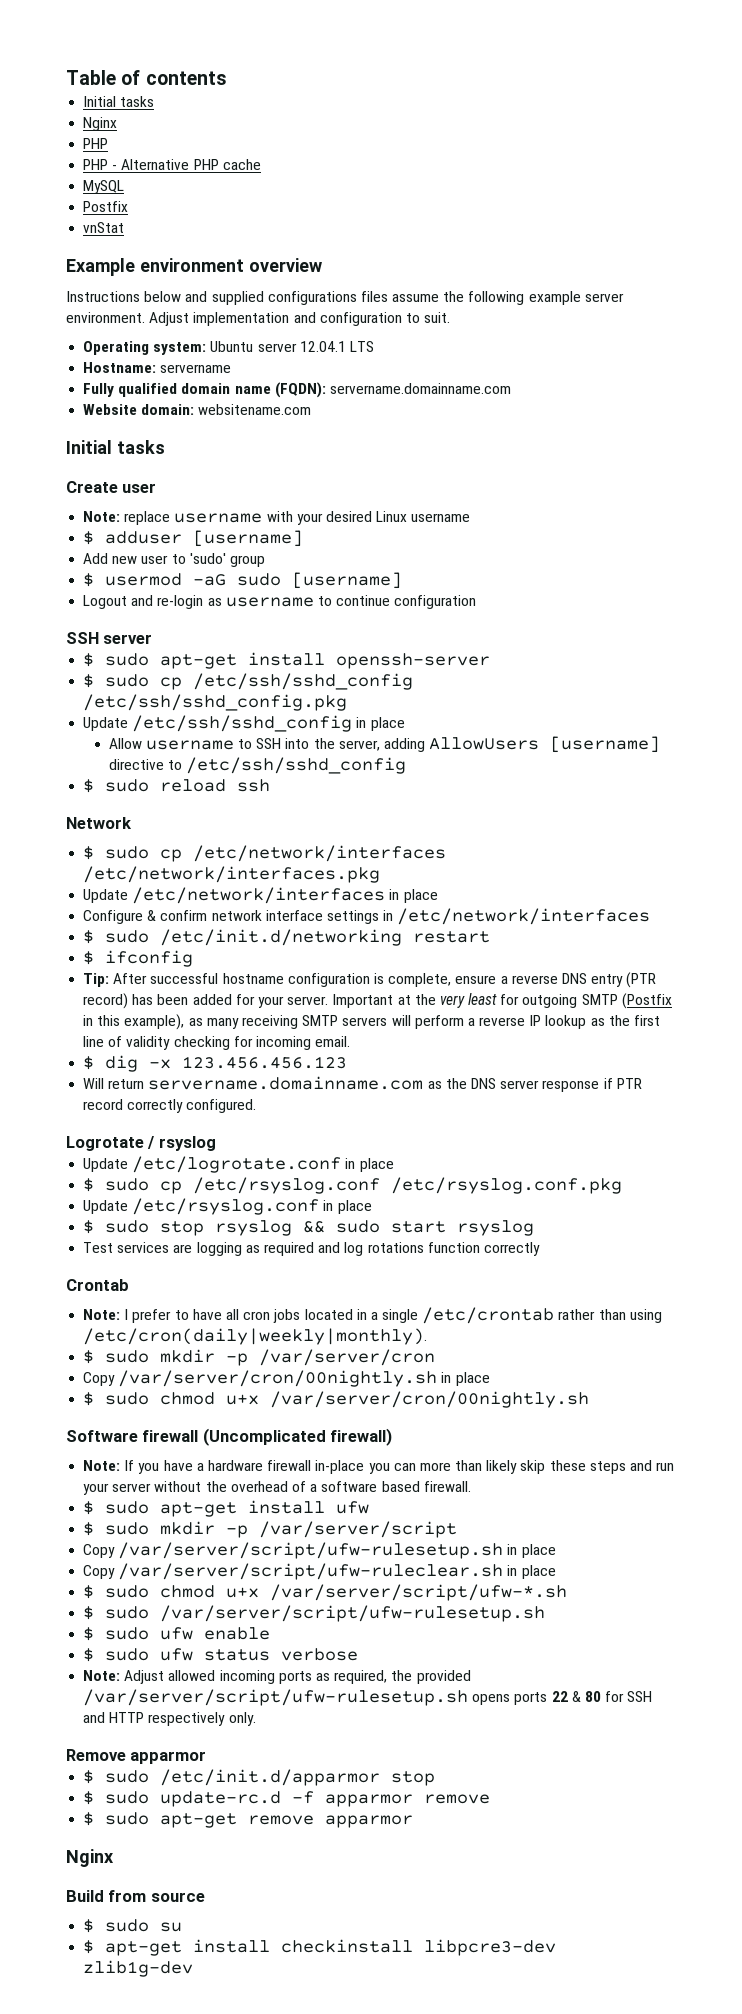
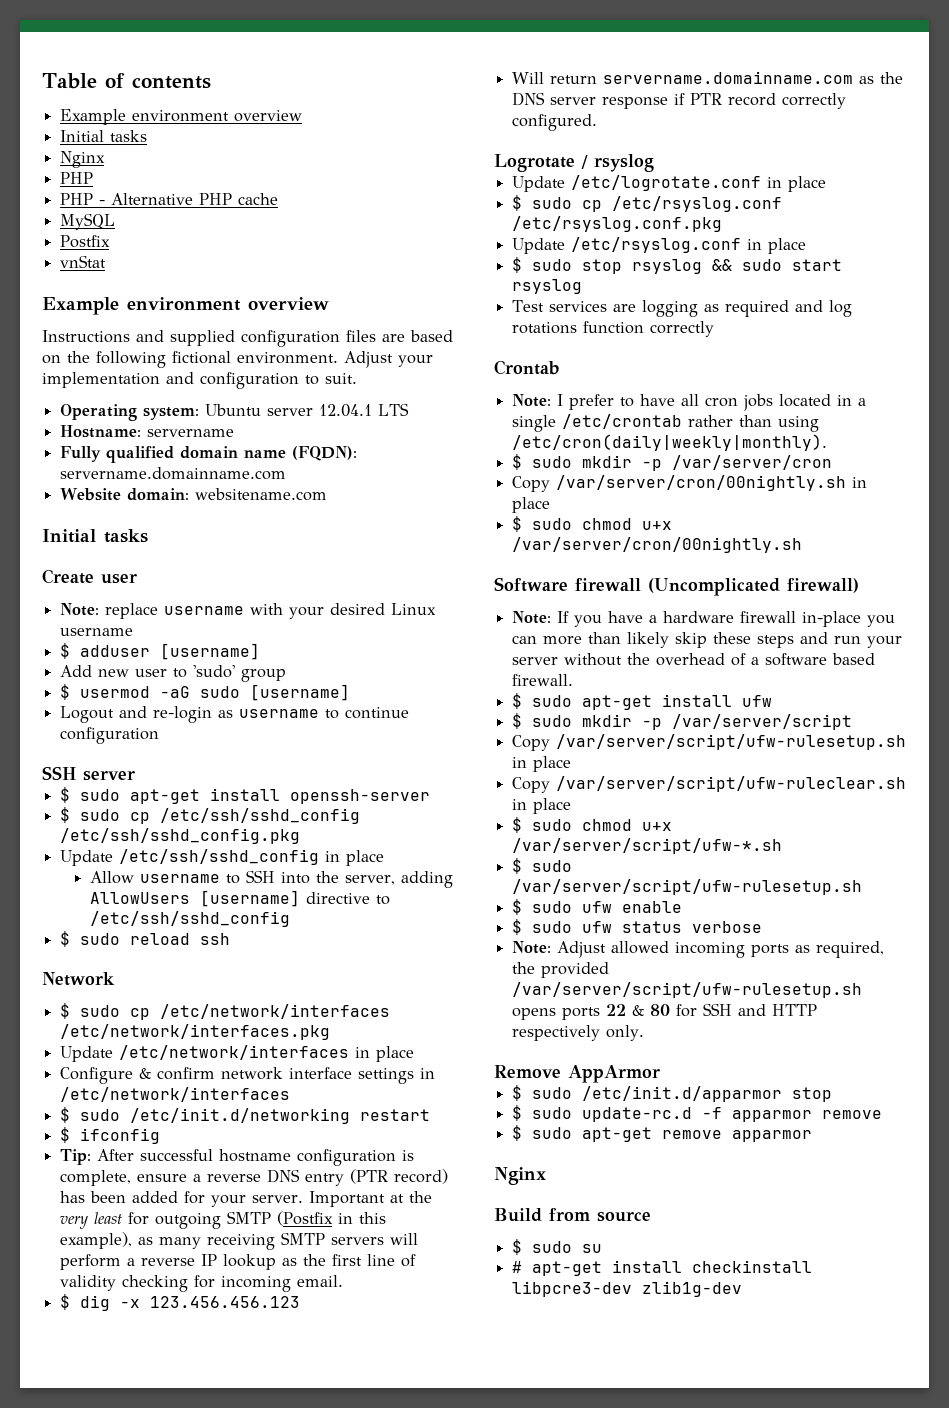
(227, 78) none -> [60,109,303,125] // Example environment overview
[144,291,182,302] below -> (130, 336) none
[267,291,624,305] configurations files assume the following example server -> [241,330,453,347] [42,351,231,368] configuration files are based on the following fictional
(190, 319) none -> [398,355,433,367] your
[130,1751,207,1764] apparmor -> [568,1065,660,1083] AppArmor
[83,1940,95,1954] $ -> [512,1261,523,1273] #

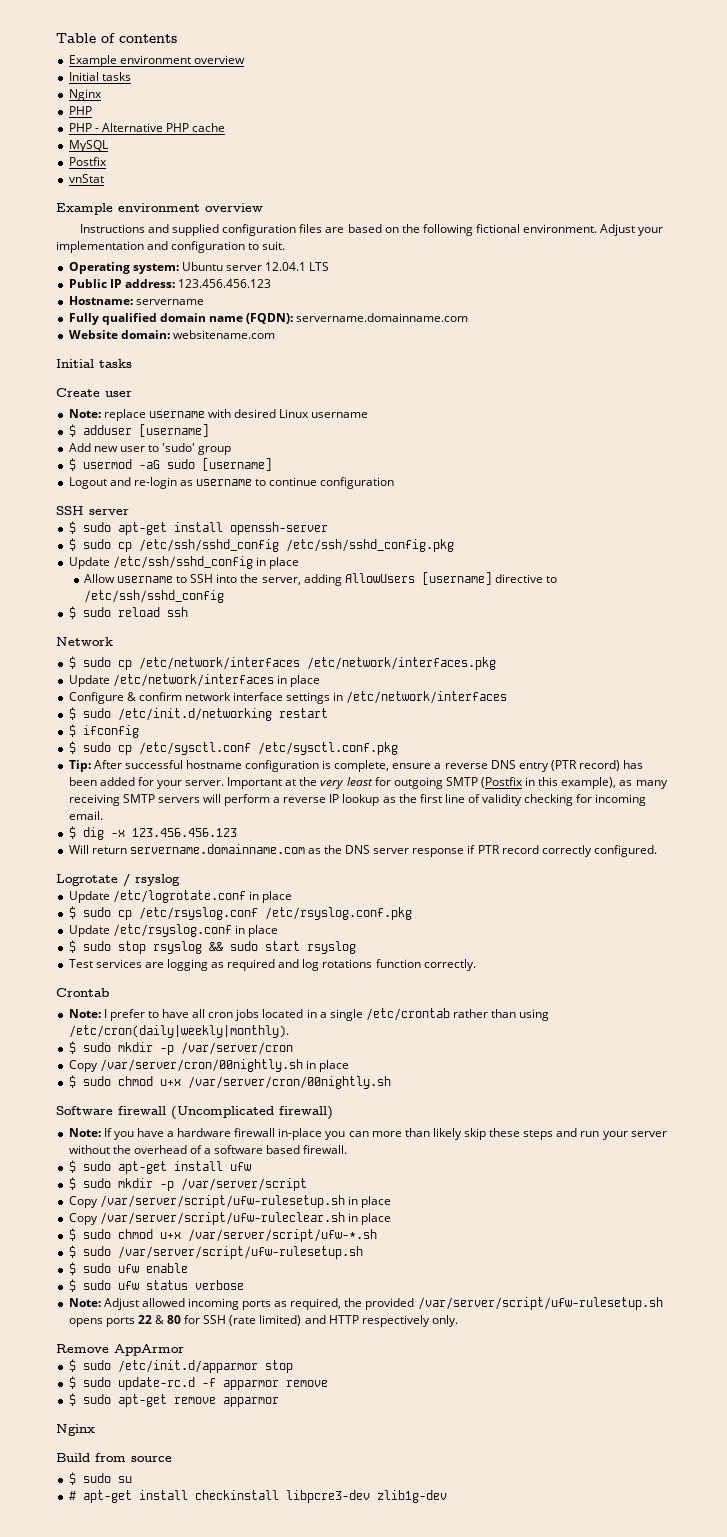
(410, 409) none -> [68,279,271,288] // Public IP address: 123.456.456.123
[289,607,325,619] your -> (231, 413) none
(161, 1136) none -> [68,741,398,755] // $ sudo cp /etc/sysctl.conf /etc/sysctl.conf.pkg
[650,321,715,337] correctly -> [423,959,476,971] correctly.
(733, 1009) none -> [229,1315,302,1326] (rate limited)

